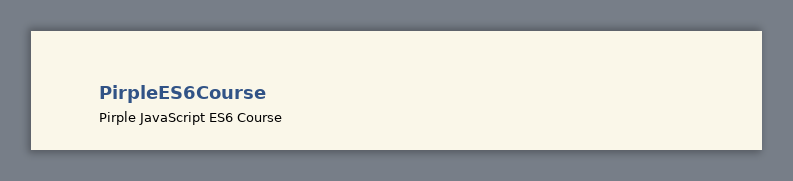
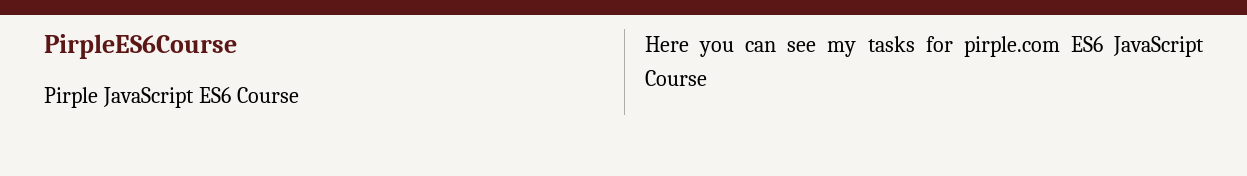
(282, 117) none -> [645,36,1204,57] [645,70,707,86] // Here you can see my tasks for pirple.com ES6 JavaScript Course

